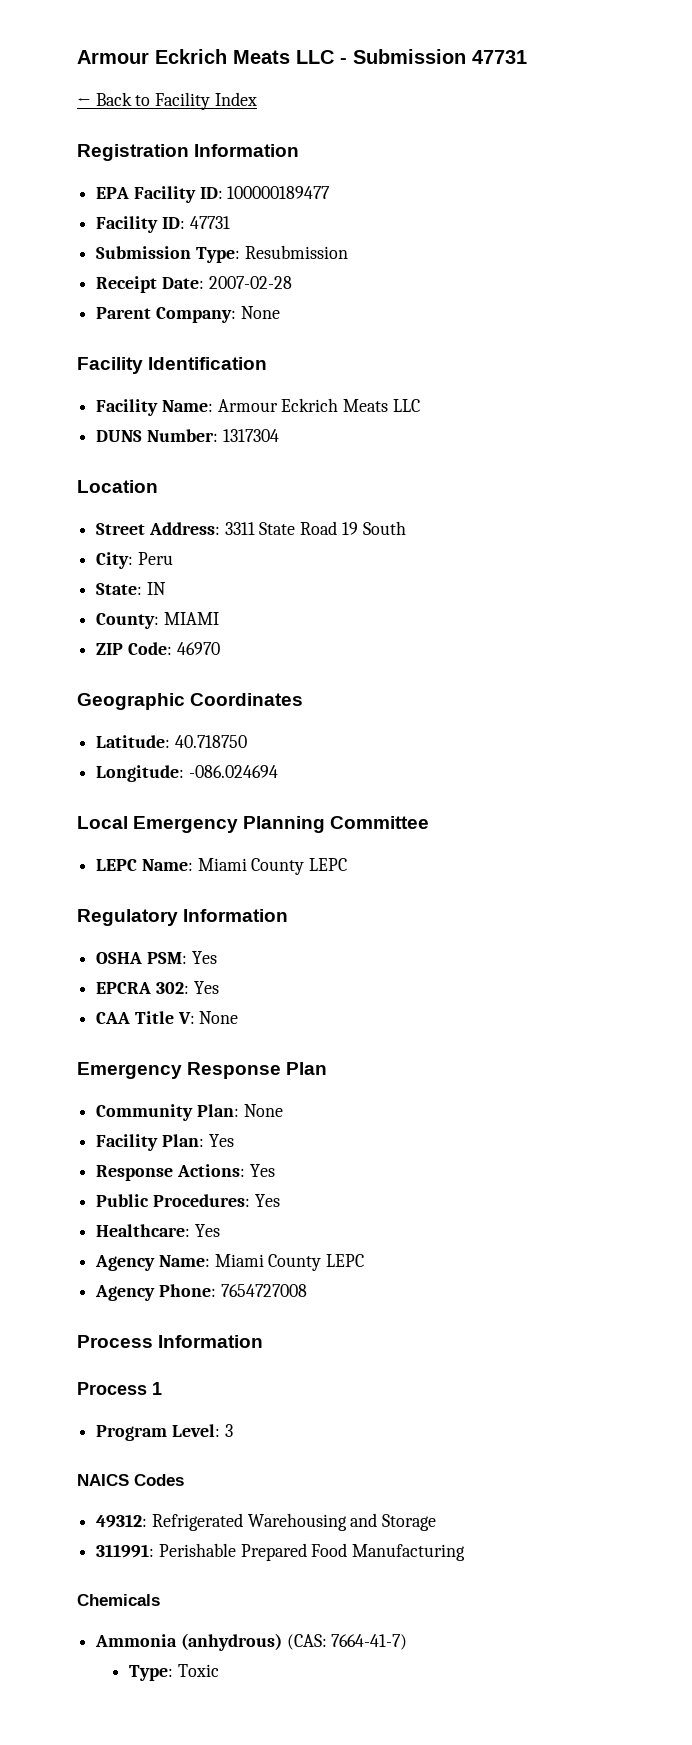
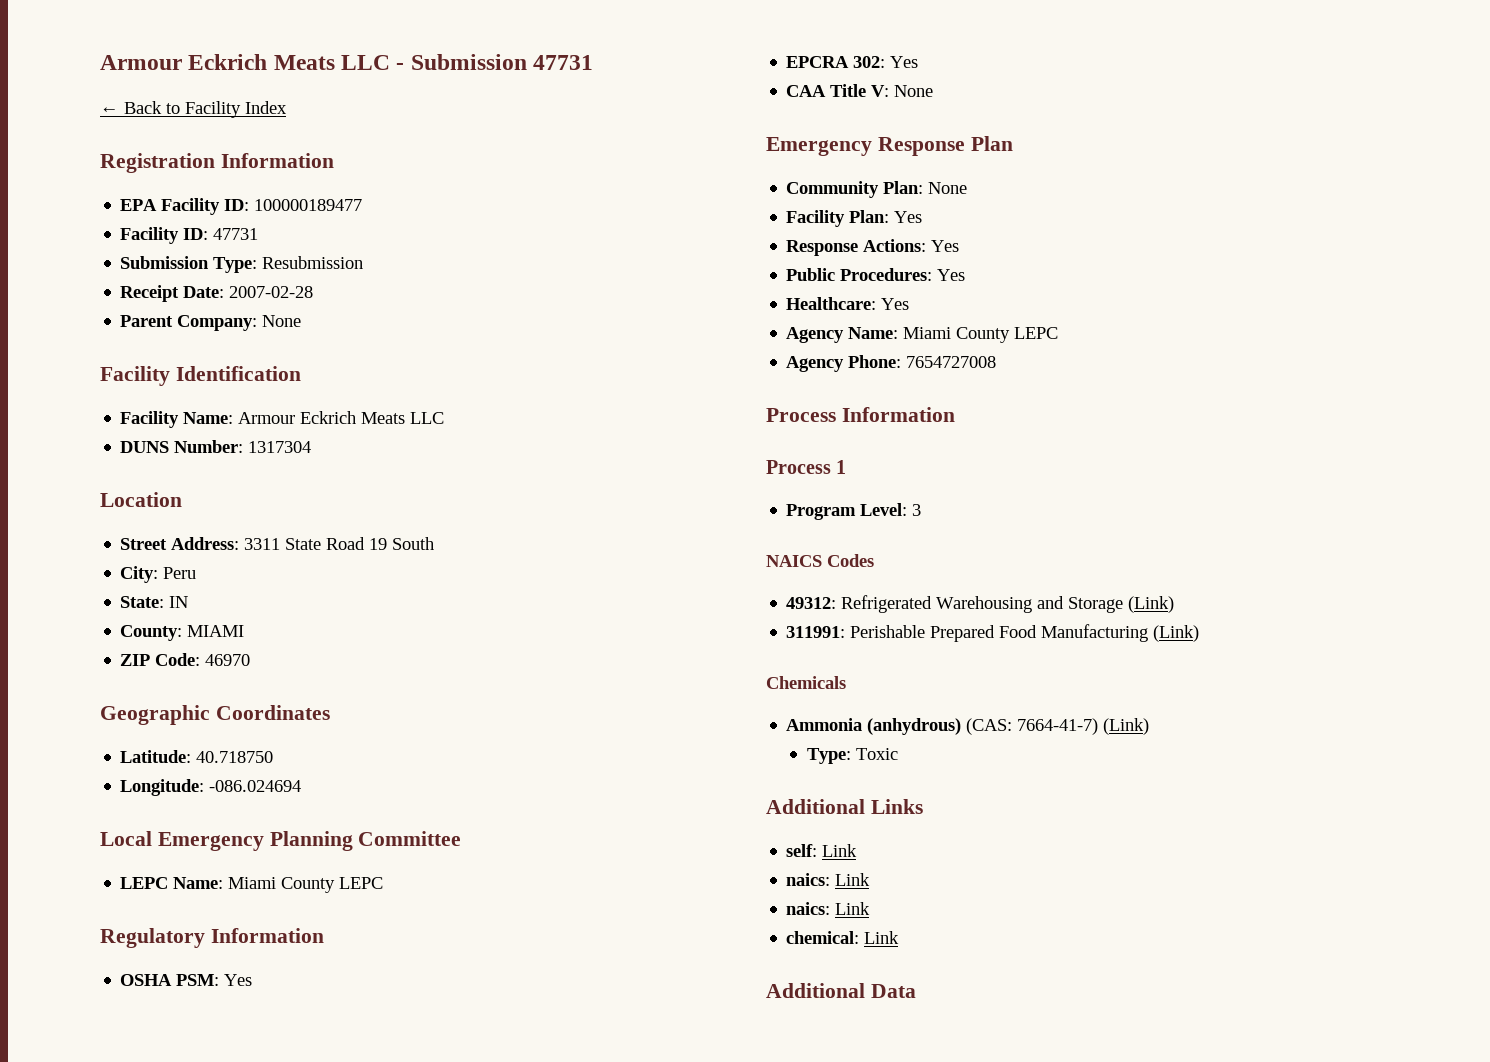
(437, 1522) none -> [1128,596,1175,613] (Link)
(466, 1552) none -> [1153,625,1200,642] (Link)
(408, 1642) none -> [1103,718,1150,735] (Link)
(219, 1670) none -> [766,799,923,814] [786,844,858,857] [786,873,871,886] [786,902,871,915] [786,931,900,944] [766,983,916,998] // Additional Links // self: Link // naics: Link // naics: Link // chemical: Link // Additional Data

